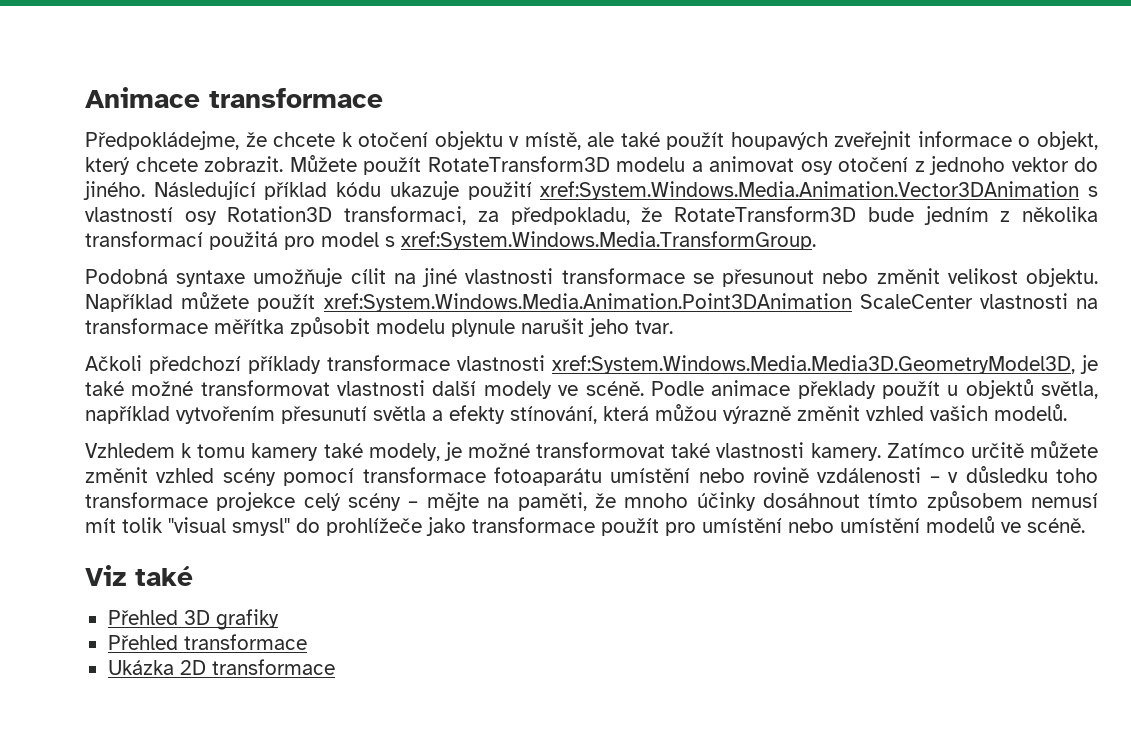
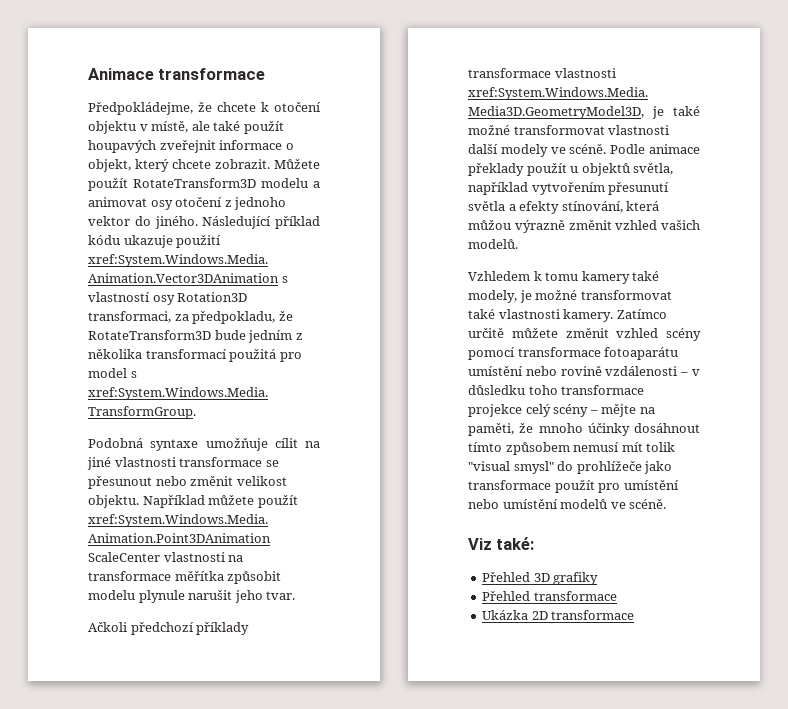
[135,566,193,586] také -> [496,537,535,550] také:

